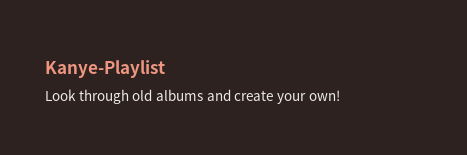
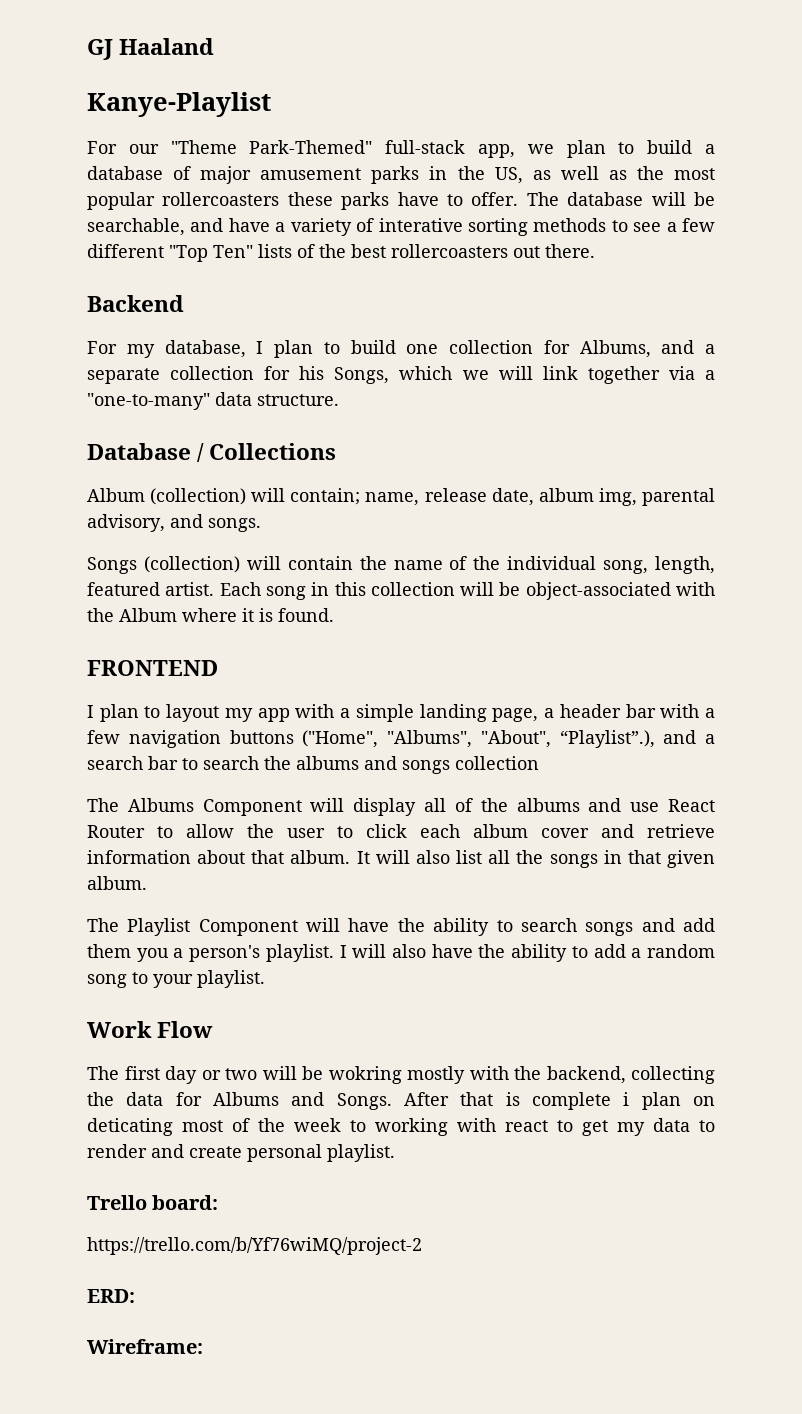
(45, 69) none -> [87,38,215,60] GJ Haaland //
[45,89,340,104] Look through old albums and create your own! -> [87,140,715,158] [87,166,715,184] [87,192,715,210] [87,218,715,236] [87,244,595,262] [87,295,184,312] [87,340,715,358] [87,366,715,384] [87,392,339,410] [87,443,337,462] [87,488,715,506] [87,514,261,532] [87,556,715,574] [87,582,715,600] [87,608,334,622] [87,660,218,676] [87,704,715,722] [87,730,715,748] [87,756,539,774] [87,798,715,816] [87,824,715,838] [87,850,715,868] [87,876,147,890] [87,918,715,936] [87,944,715,962] [87,970,265,988] [87,1021,214,1038] [87,1066,715,1084] [87,1092,716,1110] [87,1118,715,1136] [87,1144,395,1162] [87,1195,219,1210] [87,1237,422,1255] [87,1289,135,1303] [87,1339,203,1354] For our "Theme Park-Themed" full-stack app, we plan to build a database of major amusement parks in the US, as well as the most popular rollercoasters these parks have to offer. The database will be searchable, and have a variety of interative sorting methods to see a few different "Top Ten" lists of the best rollercoasters out there. // Backend // For my database, I plan to build one collection for Albums, and a separate collection for his Songs, which we will link together via a "one-to-many" data structure. // Database / Collections // Album (collection) will contain; name, release date, album img, parental advisory, and songs. // Songs (collection) will contain the name of the individual song, length, featured artist. Each song in this collection will be object-associated with the Album where it is found. // FRONTEND // I plan to layout my app with a simple landing page, a header bar with a few navigation buttons ("Home", "Albums", "About", “Playlist”.), and a search bar to search the albums and songs collection // The Albums Component will display all of the albums and use React Router to allow the user to click each album cover and retrieve information about that album. It will also list all the songs in that given album. // The Playlist Component will have the ability to search songs and add them you a person's playlist. I will also have the ability to add a random song to your playlist. // Work Flow // The first day or two will be wokring mostly with the backend, collecting the data for Albums and Songs. After that is complete i plan on deticating most of the week to working with react to get my data to render and create personal playlist. // Trello board: // https://trello.com/b/Yf76wiMQ/project-2 // ERD: // Wireframe:

